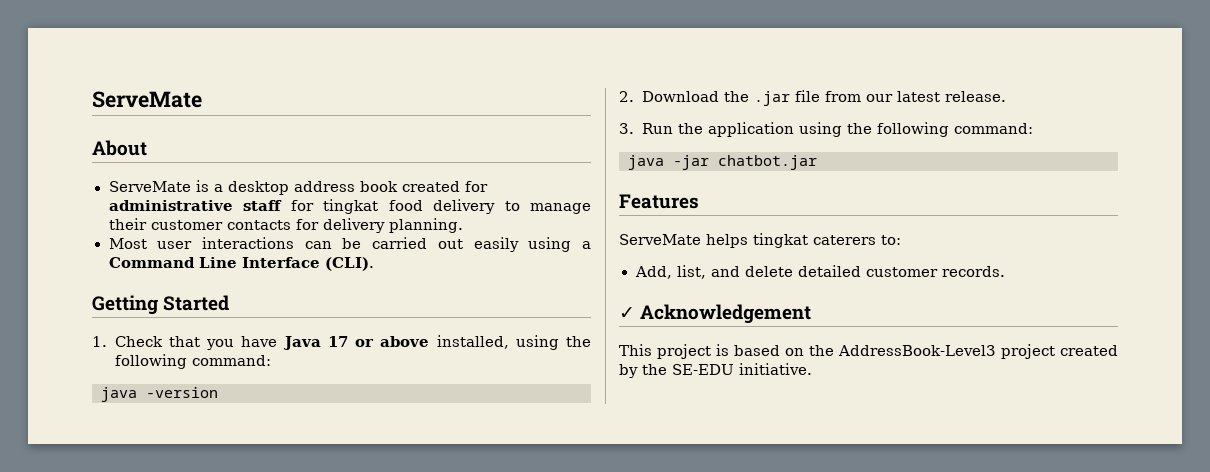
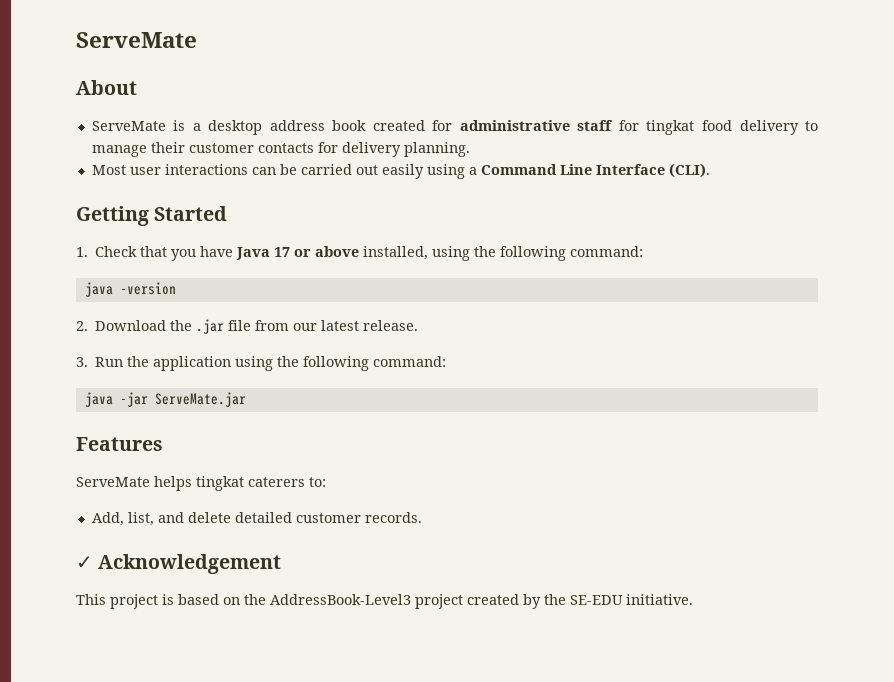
[718,155,817,170] chatbot.jar -> [154,392,246,407] ServeMate.jar

